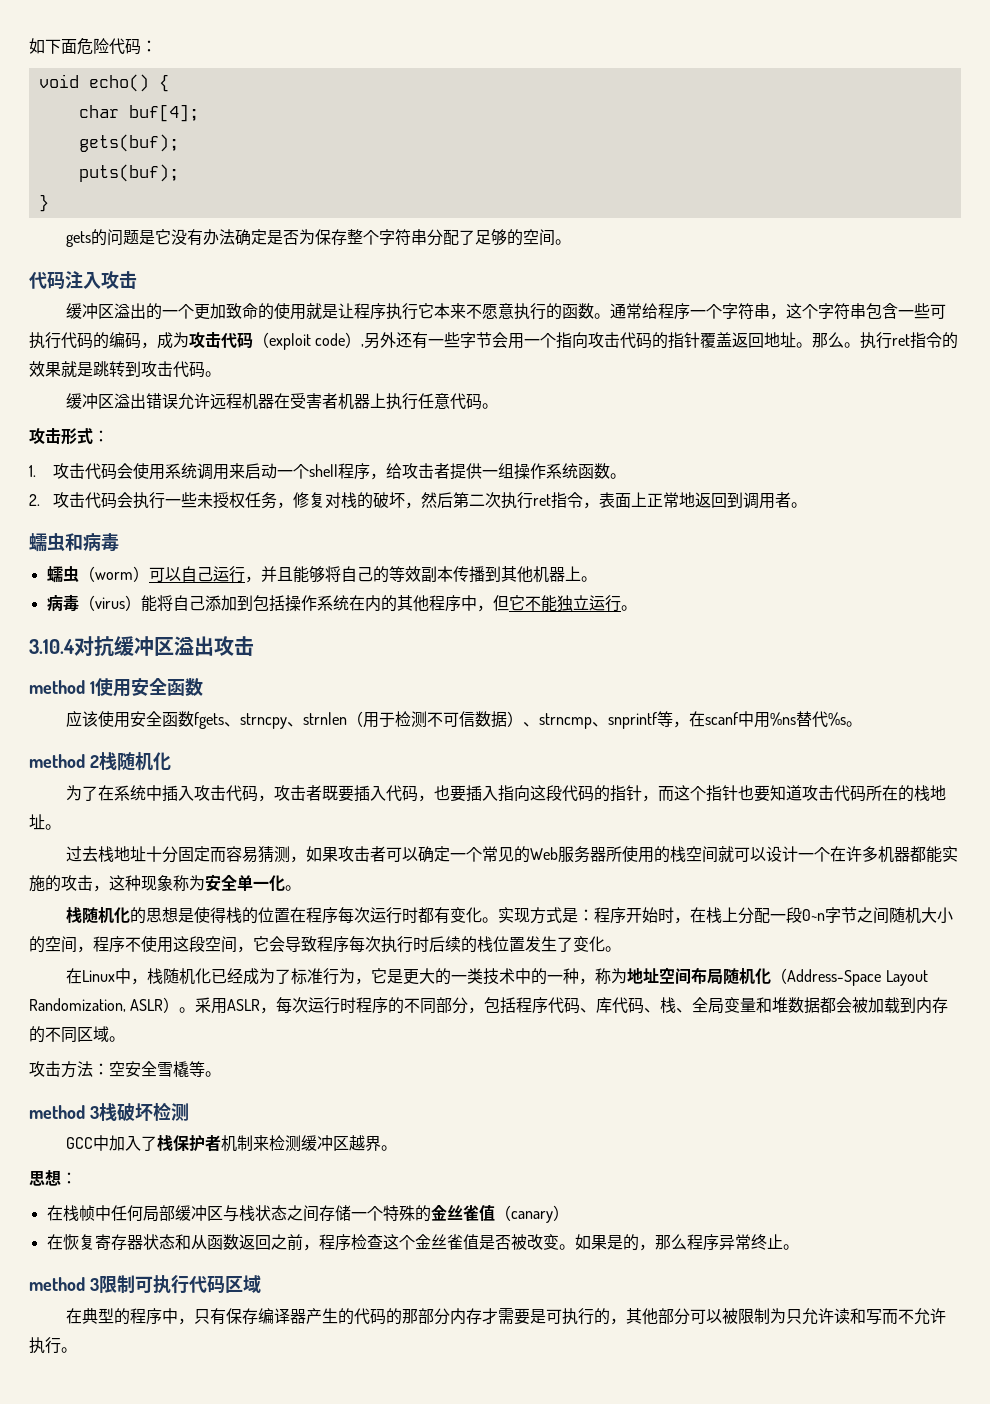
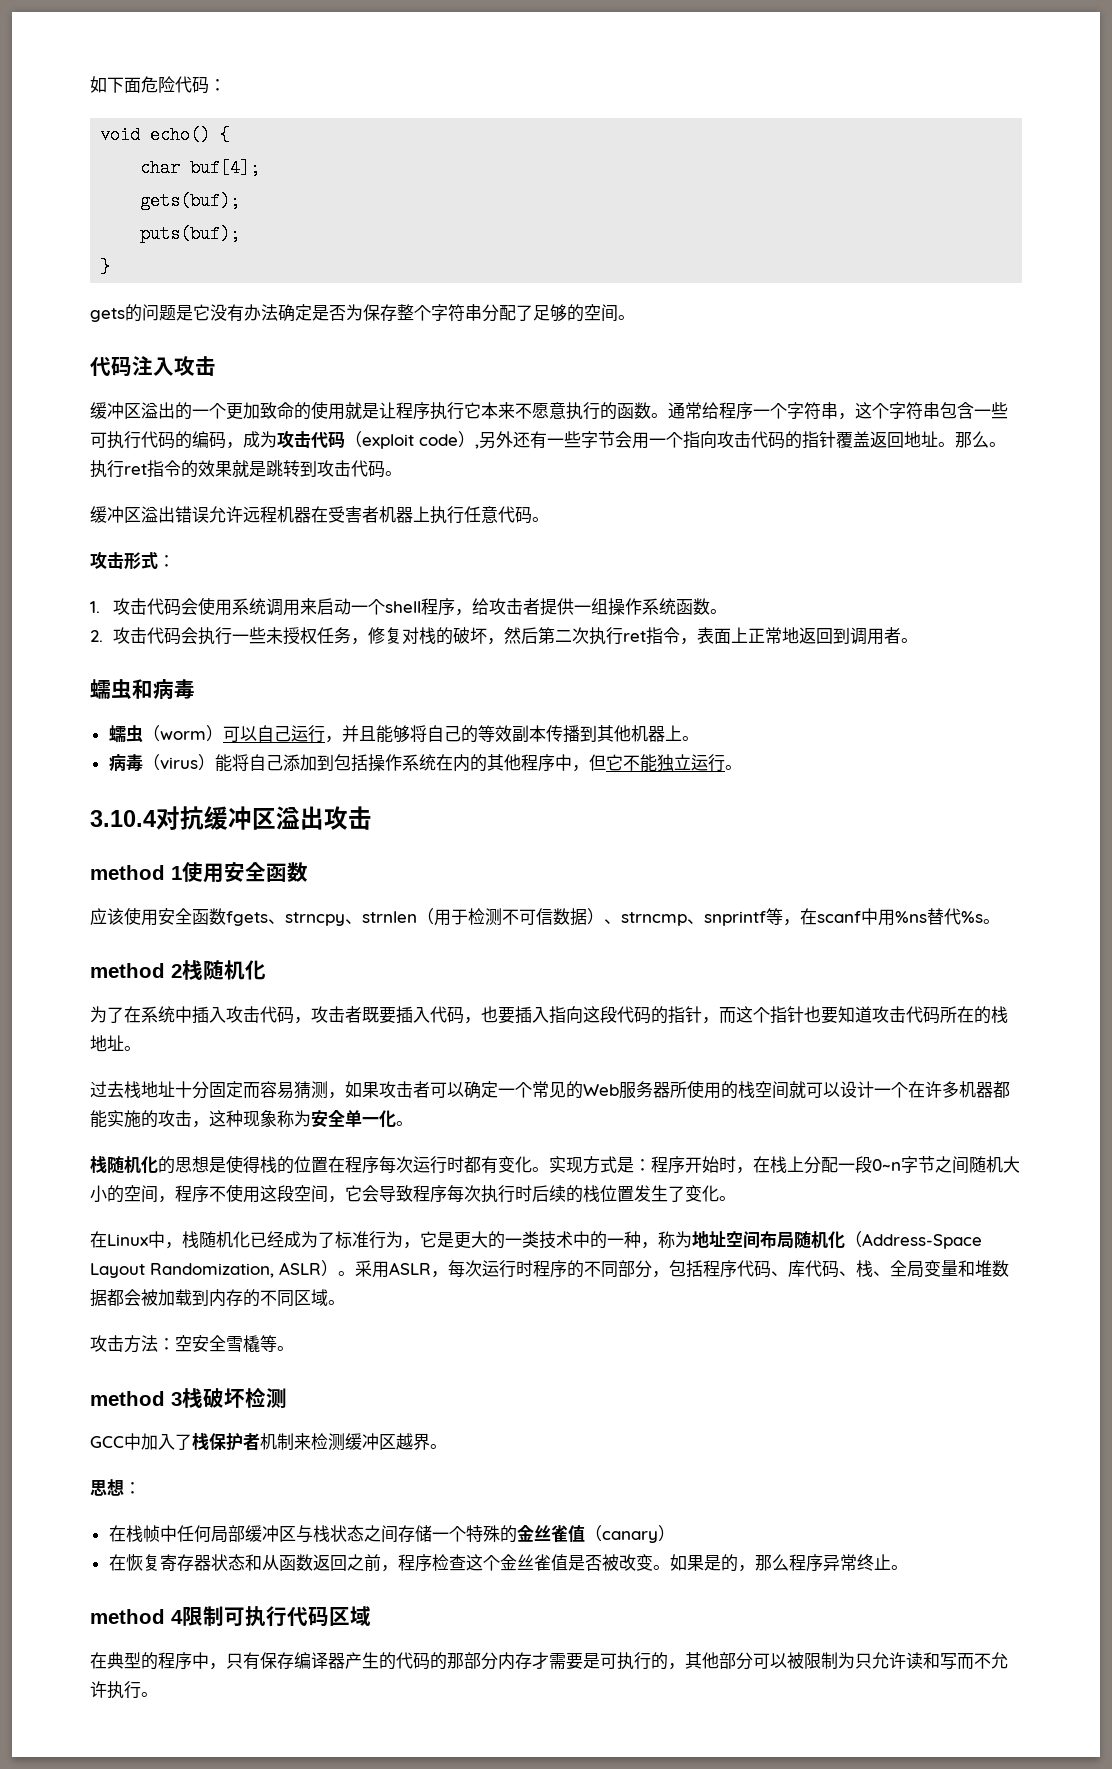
[89,1278,99,1291] 3 -> [171,1610,183,1624] 4

